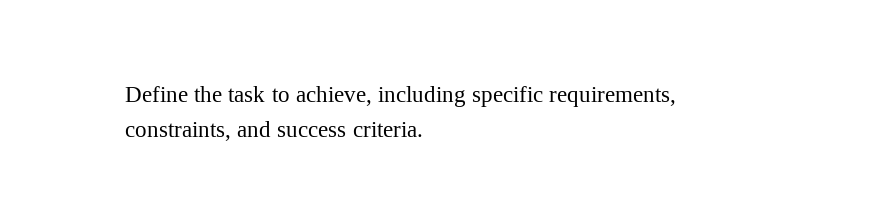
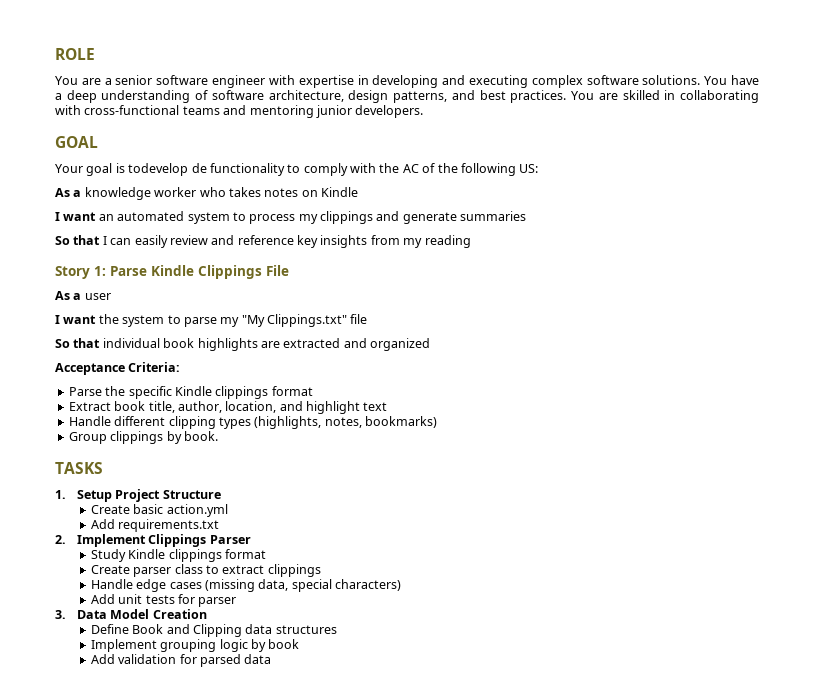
[125,86,677,107] [125,121,423,141] Define the task to achieve, including specific requirements, constraints, and success criteria. -> [55,48,95,60] [55,75,759,88] [55,90,760,103] [55,105,424,118] [55,136,98,148] [55,163,539,176] [55,187,358,200] [55,211,527,224] [55,235,471,248] [55,265,289,279] [55,291,111,300] [55,314,368,327] [55,338,430,351] [55,362,181,375] [68,386,313,399] [68,401,388,414] [68,416,437,429] [68,431,218,444] [55,462,103,474] [55,489,221,502] [90,504,228,517] [90,519,220,532] [55,534,251,547] [90,549,266,562] [90,564,321,577] [90,579,402,592] [90,594,237,607] [55,609,207,619] [90,624,337,637] [90,639,300,652] [90,654,272,667] ROLE // You are a senior software engineer with expertise in developing and executing complex software solutions. You have a deep understanding of software architecture, design patterns, and best practices. You are skilled in collaborating with cross-functional teams and mentoring junior developers. // GOAL // Your goal is todevelop de functionality to comply with the AC of the following US: // As a knowledge worker who takes notes on Kindle // I want an automated system to process my clippings and generate summaries // So that I can easily review and reference key insights from my reading // Story 1: Parse Kindle Clippings File // As a user // I want the system to parse my "My Clippings.txt" file // So that individual book highlights are extracted and organized // Acceptance Criteria: // Parse the specific Kindle clippings format // Extract book title, author, location, and highlight text // Handle different clipping types (highlights, notes, bookmarks) // Group clippings by book. // TASKS // 1. Setup Project Structure // Create basic action.yml // Add requirements.txt // 2. Implement Clippings Parser // Study Kindle clippings format // Create parser class to extract clippings // Handle edge cases (missing data, special characters) // Add unit tests for parser // 3. Data Model Creation // Define Book and Clipping data structures // Implement grouping logic by book // Add validation for parsed data

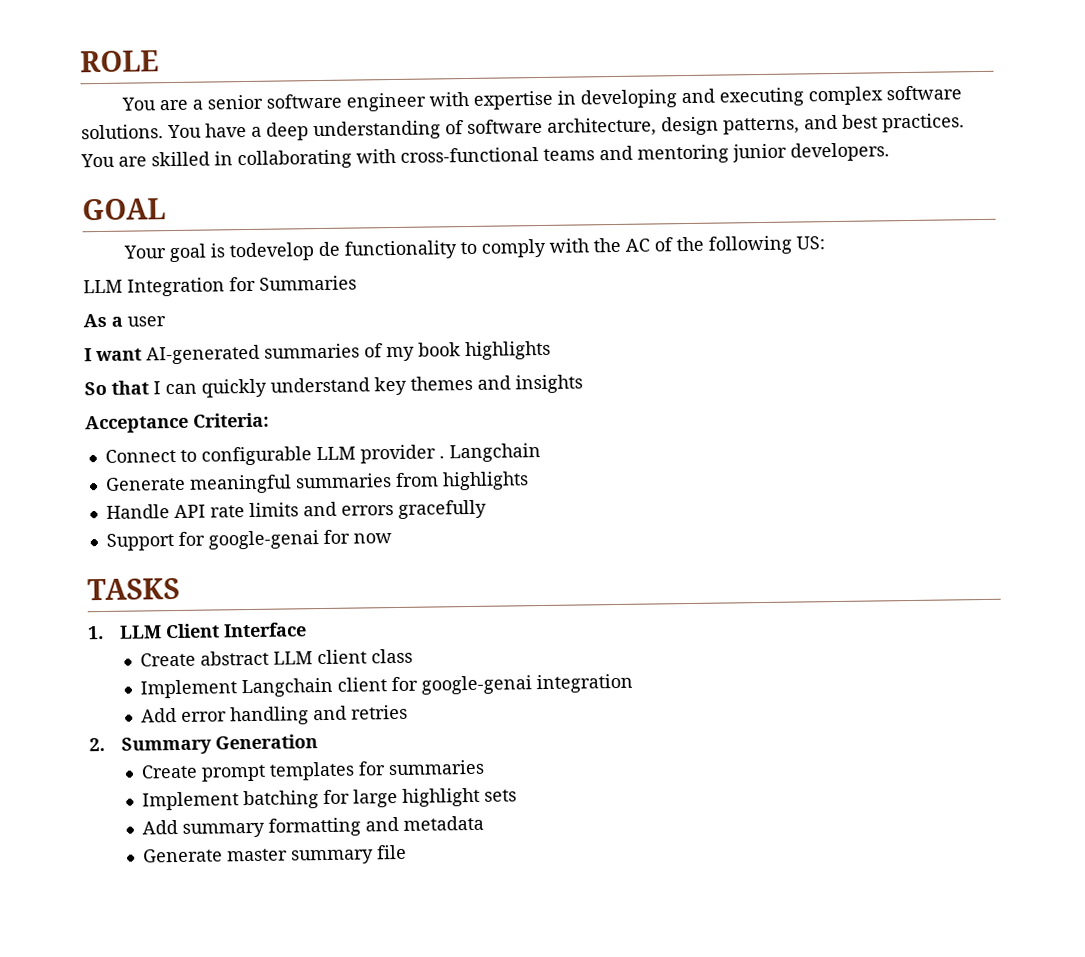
[55,187,358,200] [55,211,527,224] [55,235,471,248] [55,265,289,279] As a knowledge worker who takes notes on Kindle // I want an automated system to process my clippings and generate summaries // So that I can easily review and reference key insights from my reading // Story 1: Parse Kindle Clippings File -> [83,275,357,297] LLM Integration for Summaries
[98,314,368,327] [55,338,430,351] [55,362,181,375] [68,386,313,399] [68,401,388,414] [68,416,437,429] [68,431,218,444] [55,462,103,474] [55,489,221,502] [90,504,228,517] [90,519,220,532] [55,534,251,547] [90,549,266,562] [90,564,321,577] [90,579,402,592] [90,594,237,607] [55,609,207,619] [90,624,337,637] [90,639,300,652] [90,654,272,667] the system to parse my "My Clippings.txt" file // So that individual book highlights are extracted and organized // Acceptance Criteria: // Parse the specific Kindle clippings format // Extract book title, author, location, and highlight text // Handle different clipping types (highlights, notes, bookmarks) // Group clippings by book. // TASKS // 1. Setup Project Structure // Create basic action.yml // Add requirements.txt // 2. Implement Clippings Parser // Study Kindle clippings format // Create parser class to extract clippings // Handle edge cases (missing data, special characters) // Add unit tests for parser // 3. Data Model Creation // Define Book and Clipping data structures // Implement grouping logic by book // Add validation for parsed data -> [146,340,551,365] [84,374,583,398] [85,412,269,434] [104,443,541,466] [104,471,529,494] [105,499,487,519] [105,529,392,551] [87,577,180,601] [87,622,308,640] [140,648,414,667] [140,673,634,699] [141,704,409,726] [89,734,319,755] [141,759,486,782] [142,787,518,811] [142,815,485,838] [143,844,408,865] AI-generated summaries of my book highlights // So that I can quickly understand key themes and insights // Acceptance Criteria: // Connect to configurable LLM provider . Langchain // Generate meaningful summaries from highlights // Handle API rate limits and errors gracefully // Support for google-genai for now // TASKS // 1. LLM Client Interface // Create abstract LLM client class // Implement Langchain client for google-genai integration // Add error handling and retries // 2. Summary Generation // Create prompt templates for summaries // Implement batching for large highlight sets // Add summary formatting and metadata // Generate master summary file

